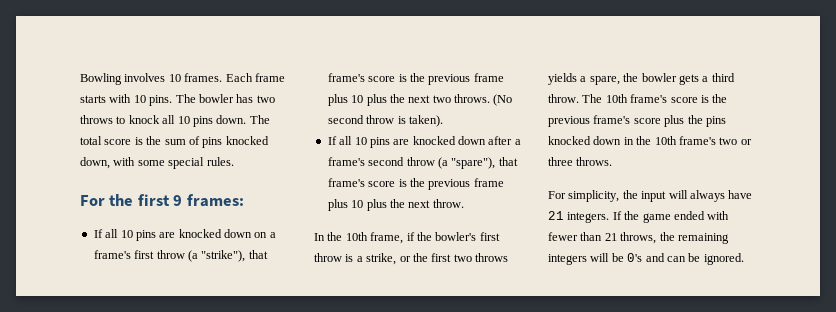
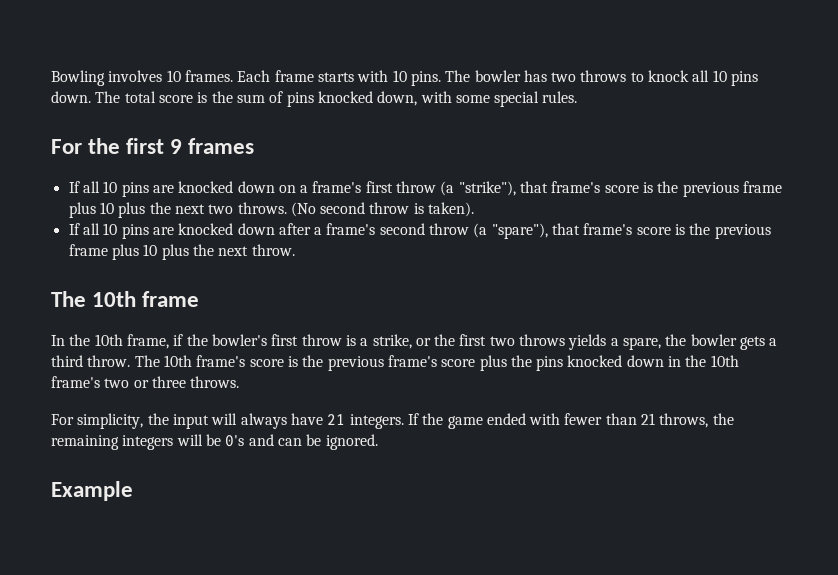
[186,194,244,207] frames: -> [188,138,255,154] frames
(464, 203) none -> [51,291,200,307] // The 10th frame
(744, 259) none -> [51,481,133,501] // Example

